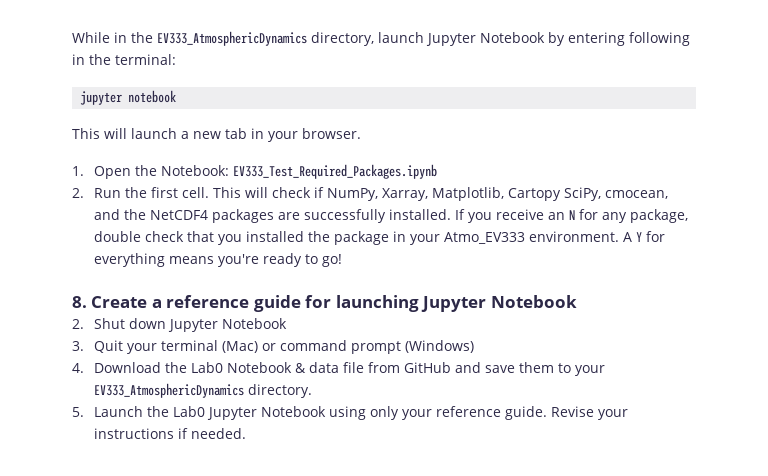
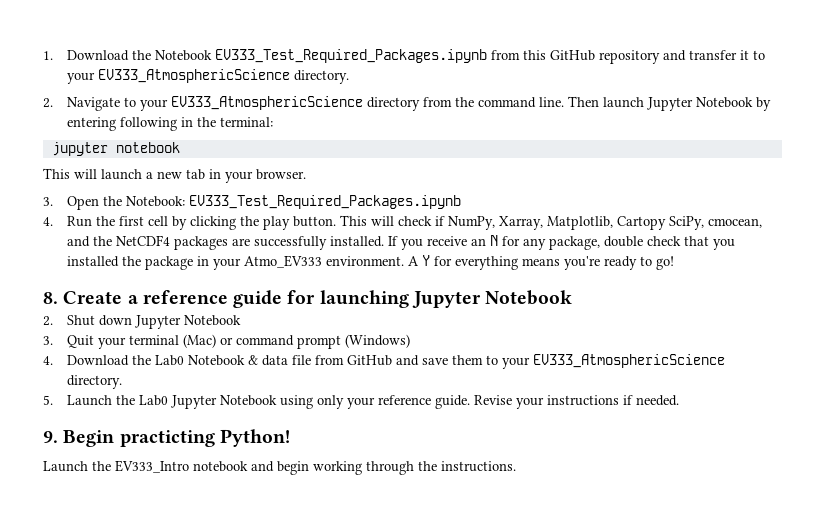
[72,31,374,46] While in the EV333_AtmosphericDynamics directory, -> [43,49,765,64] [66,69,349,84] [43,96,599,111] 1. Download the Notebook EV333_Test_Required_Packages.ipynb from this GitHub repository and transfer it to your EV333_AtmosphericScience directory. // 2. Navigate to your EV333_AtmosphericScience directory from the command line. Then
[72,166,84,176] 1. -> [43,197,53,206] 3.
[72,188,84,198] 2. -> [43,217,53,226] 4.
[181,187,209,198] cell. -> [147,216,336,230] cell by clicking the play button.
[93,383,244,398] EV333_AtmosphericDynamics -> [532,354,725,368] EV333_AtmosphericScience
(246, 433) none -> [43,429,290,447] [43,460,516,475] // 9. Begin practicting Python! // Launch the EV333_Intro notebook and begin working through the instructions.

